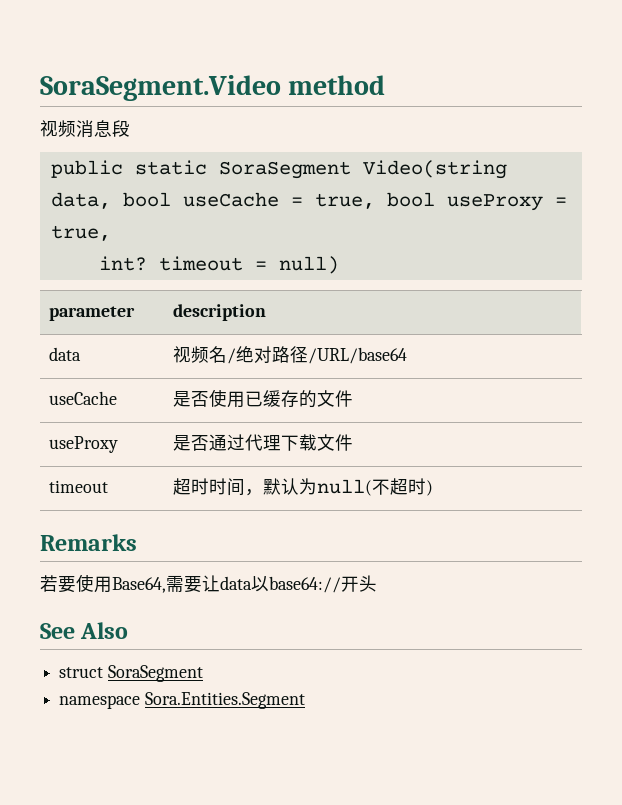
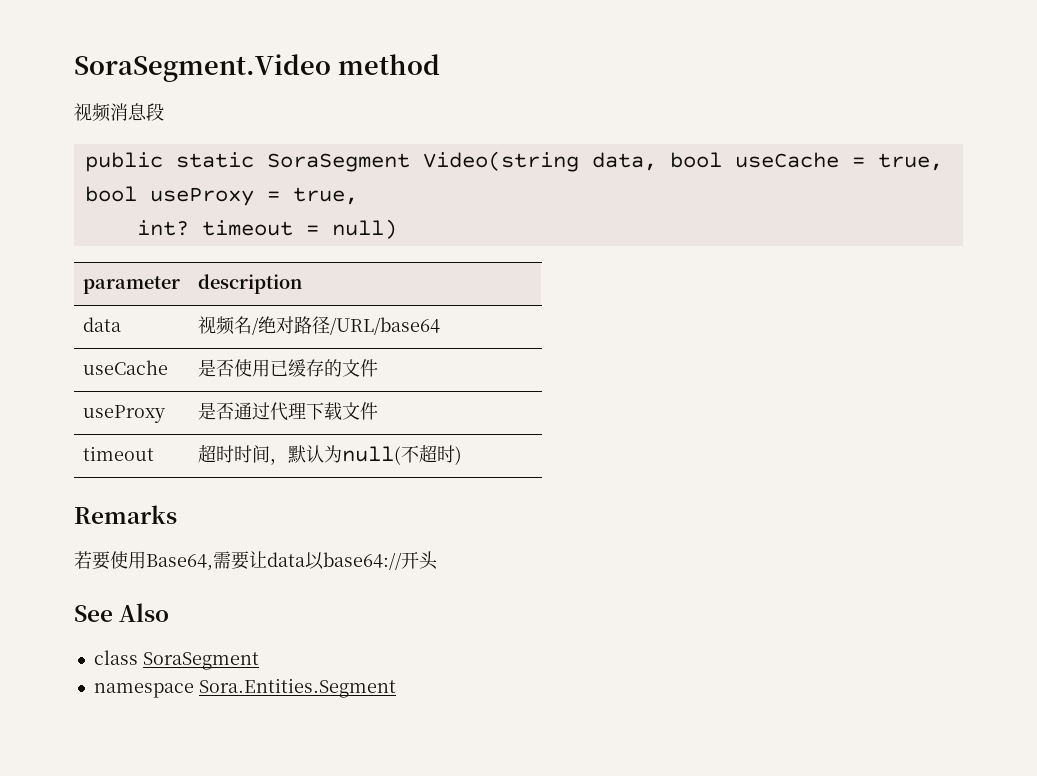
[59,667,104,678] struct -> [93,650,138,665] class

